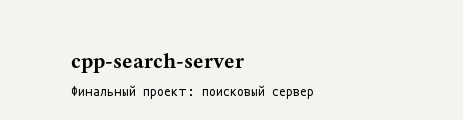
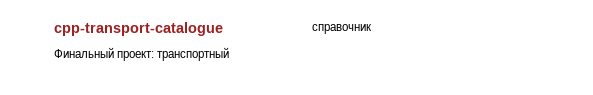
[71,53,244,73] cpp-search-server -> [54,22,223,36] cpp-transport-catalogue
[202,85,314,99] поисковый сервер -> [157,47,230,61] [312,24,372,34] транспортный справочник

